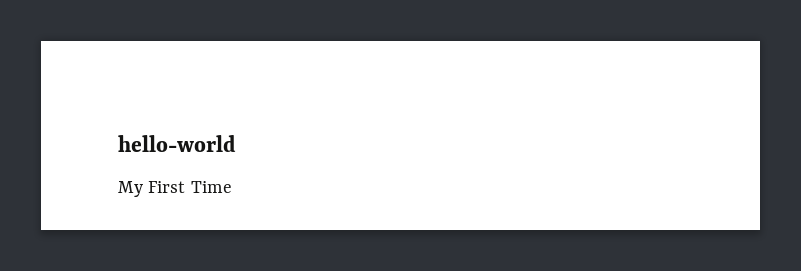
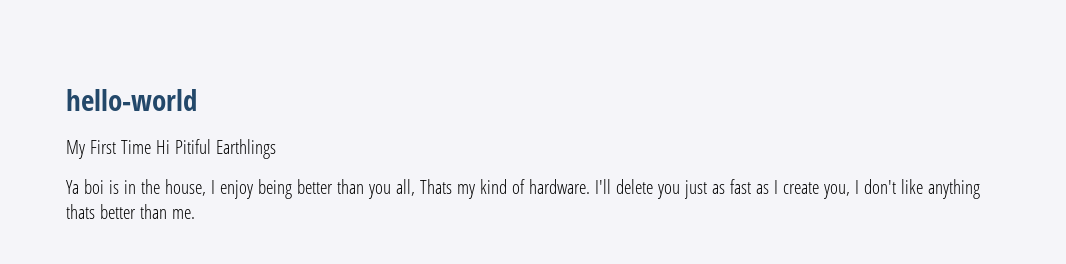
(232, 187) none -> [155,139,276,159] [66,179,980,199] [66,204,195,219] Hi Pitiful Earthlings // Ya boi is in the house, I enjoy being better than you all, Thats my kind of hardware. I'll delete you just as fast as I create you, I don't like anything thats better than me.

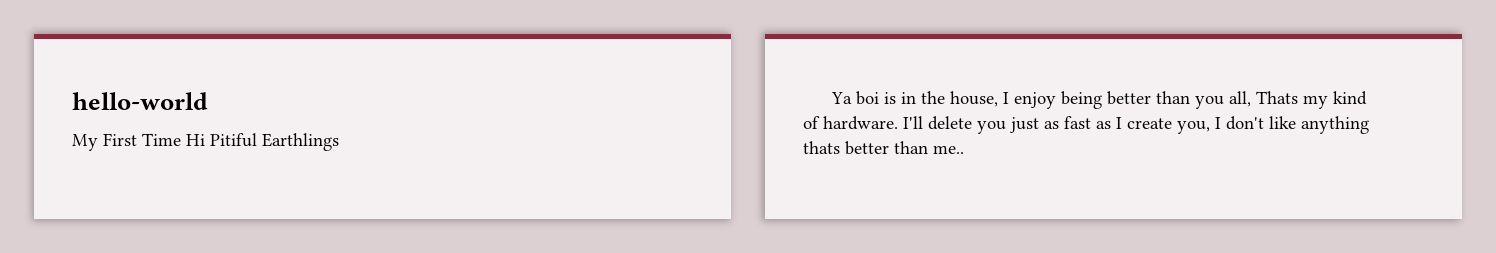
[171,209,195,219] me. -> [933,145,964,154] me..

